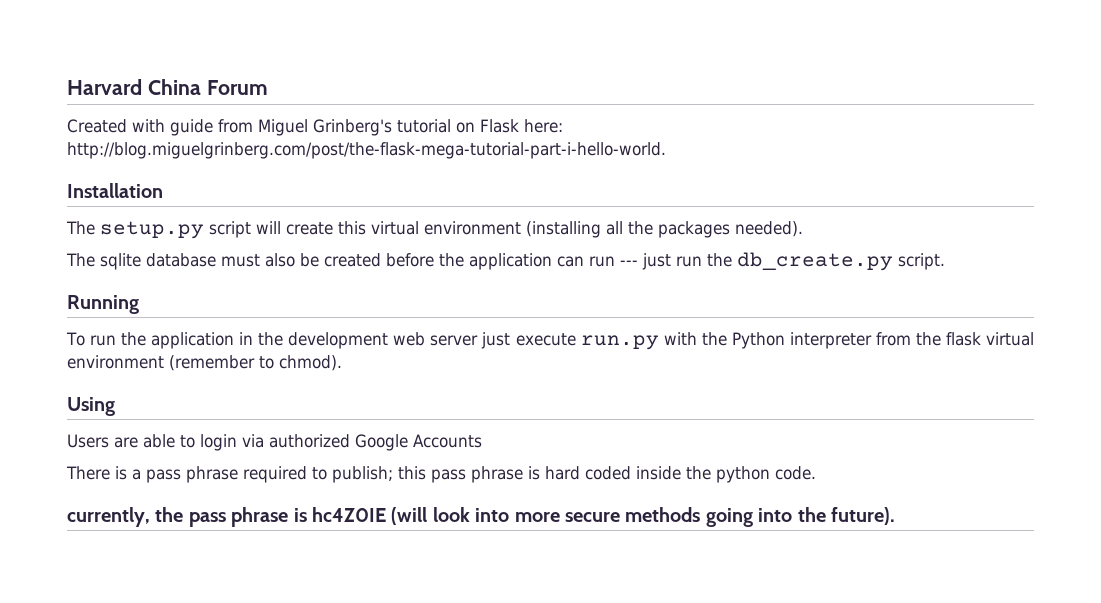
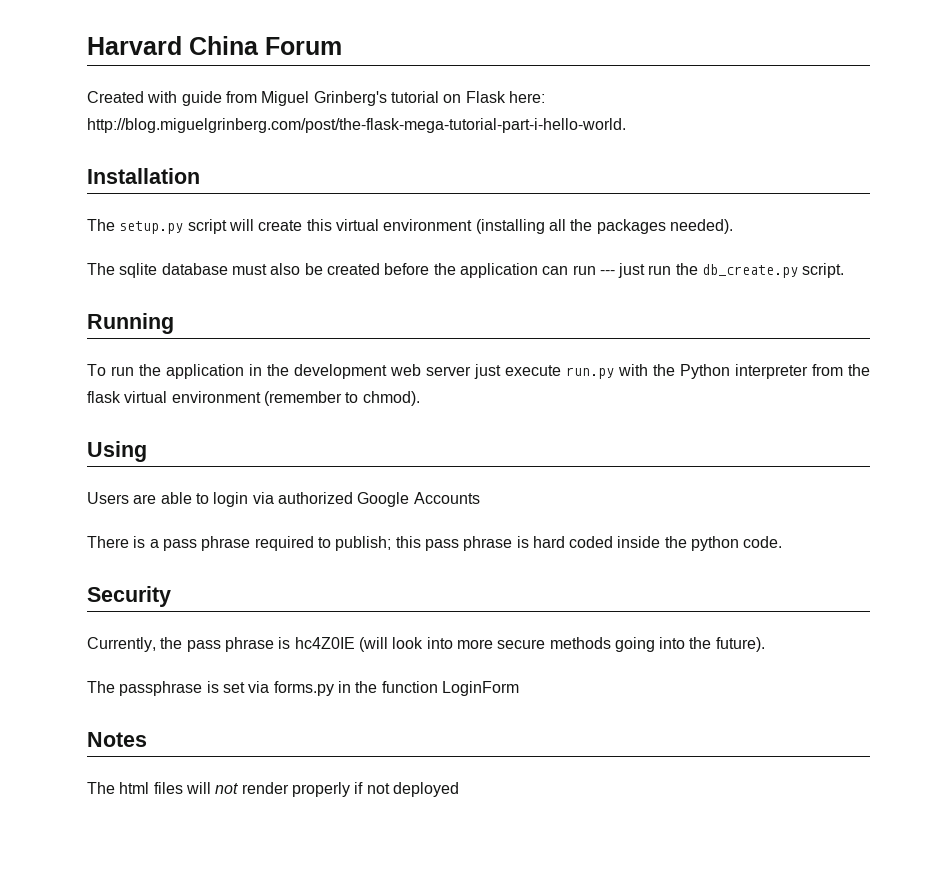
[67,507,150,527] currently, -> [87,586,171,607] [87,637,156,652] Security // Currently,
(895, 516) none -> [87,681,519,696] [87,732,147,747] [87,782,459,797] // The passphrase is set via forms.py in the function LoginForm // Notes // The html files will not render properly if not deployed

